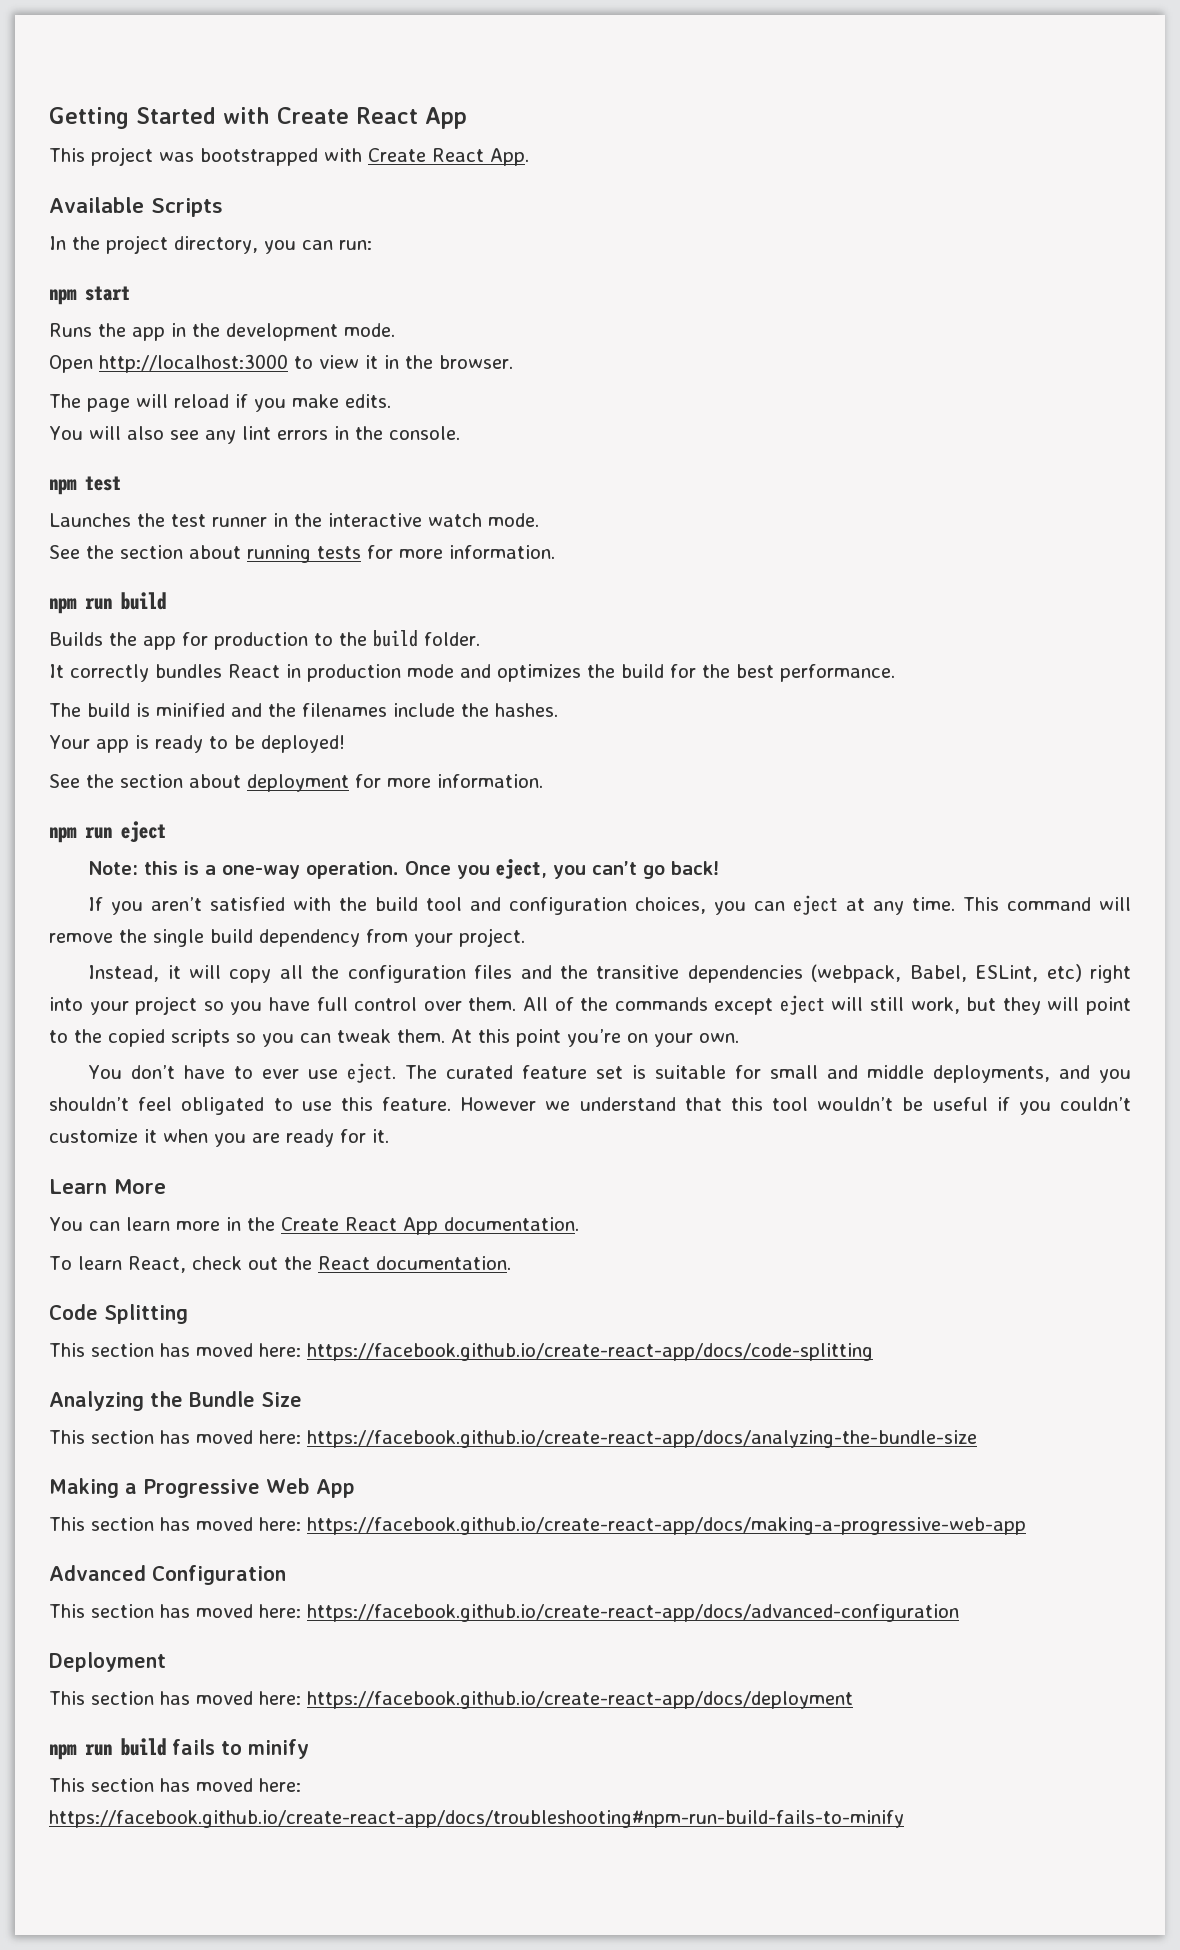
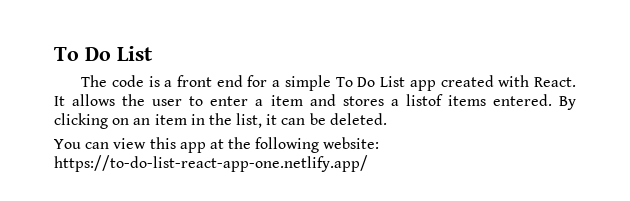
[49,107,467,129] [49,147,529,166] [49,197,223,217] [49,235,372,254] [49,286,130,305] [49,323,395,341] [49,354,513,373] [49,394,391,412] [49,426,460,444] [49,476,121,495] [49,513,539,527] [49,545,555,563] [49,592,166,614] [49,630,480,650] [49,664,895,682] [49,703,558,717] [49,735,345,753] [49,774,543,792] [49,821,166,843] [88,859,720,879] [88,895,1131,915] [49,928,525,947] [88,964,1131,983] [49,995,1131,1015] [49,1029,739,1047] [88,1063,1132,1083] [49,1097,1131,1115] [49,1129,389,1147] [49,1179,166,1194] [49,1217,579,1235] [49,1256,511,1273] [49,1304,188,1324] [49,1343,873,1361] [49,1391,302,1411] [49,1430,977,1448] [49,1478,355,1498] [49,1517,1026,1535] [49,1565,286,1585] [49,1604,959,1622] [49,1652,166,1672] [49,1691,853,1709] [49,1738,309,1760] [49,1778,301,1792] [49,1810,904,1828] Getting Started with Create React App // This project was bootstrapped with Create React App. // Available Scripts // In the project directory, you can run: // npm start // Runs the app in the development mode. // Open http://localhost:3000 to view it in the browser. // The page will reload if you make edits. // You will also see any lint errors in the console. // npm test // Launches the test runner in the interactive watch mode. // See the section about running tests for more information. // npm run build // Builds the app for production to the build folder. // It correctly bundles React in production mode and optimizes the build for the best performance. // The build is minified and the filenames include the hashes. // Your app is ready to be deployed! // See the section about deployment for more information. // npm run eject // Note: this is a one-way operation. Once you eject, you can’t go back! // If you aren’t satisfied with the build tool and configuration choices, you can eject at any time. This command will remove the single build dependency from your project. // Instead, it will copy all the configuration files and the transitive dependencies (webpack, Babel, ESLint, etc) right into your project so you have full control over them. All of the commands except eject will still work, but they will point to the copied scripts so you can tweak them. At this point you’re on your own. // You don’t have to ever use eject. The curated feature set is suitable for small and middle deployments, and you shouldn’t feel obligated to use this feature. However we understand that this tool wouldn’t be useful if you couldn’t customize it when you are ready for it. // Learn More // You can learn more in the Create React App documentation. // To learn React, check out the React documentation. // Code Splitting // This section has moved here: https://facebook.github.io/create-react-app/docs/code-splitting // Analyzing the Bundle Size // This section has moved here: https://facebook.github.io/create-react-app/docs/analyzing-the-bundle-size // Making a Progressive Web App // This section has moved here: https://facebook.github.io/create-react-app/docs/making-a-progressive-web-app // Advanced Configuration // This section has moved here: https://facebook.github.io/create-react-app/docs/advanced-configuration // Deployment // This section has moved here: https://facebook.github.io/create-react-app/docs/deployment // npm run build fails to minify // This section has moved here: https://facebook.github.io/create-react-app/docs/troubleshooting#npm-run-build-fails-to-minify -> [54,46,153,61] [81,75,577,91] [54,94,576,110] [54,113,387,129] [54,137,380,153] [54,155,368,172] To Do List // The code is a front end for a simple To Do List app created with React. It allows the user to enter a item and stores a listof items entered. By clicking on an item in the list, it can be deleted. // You can view this app at the following website: https://to-do-list-react-app-one.netlify.app/

